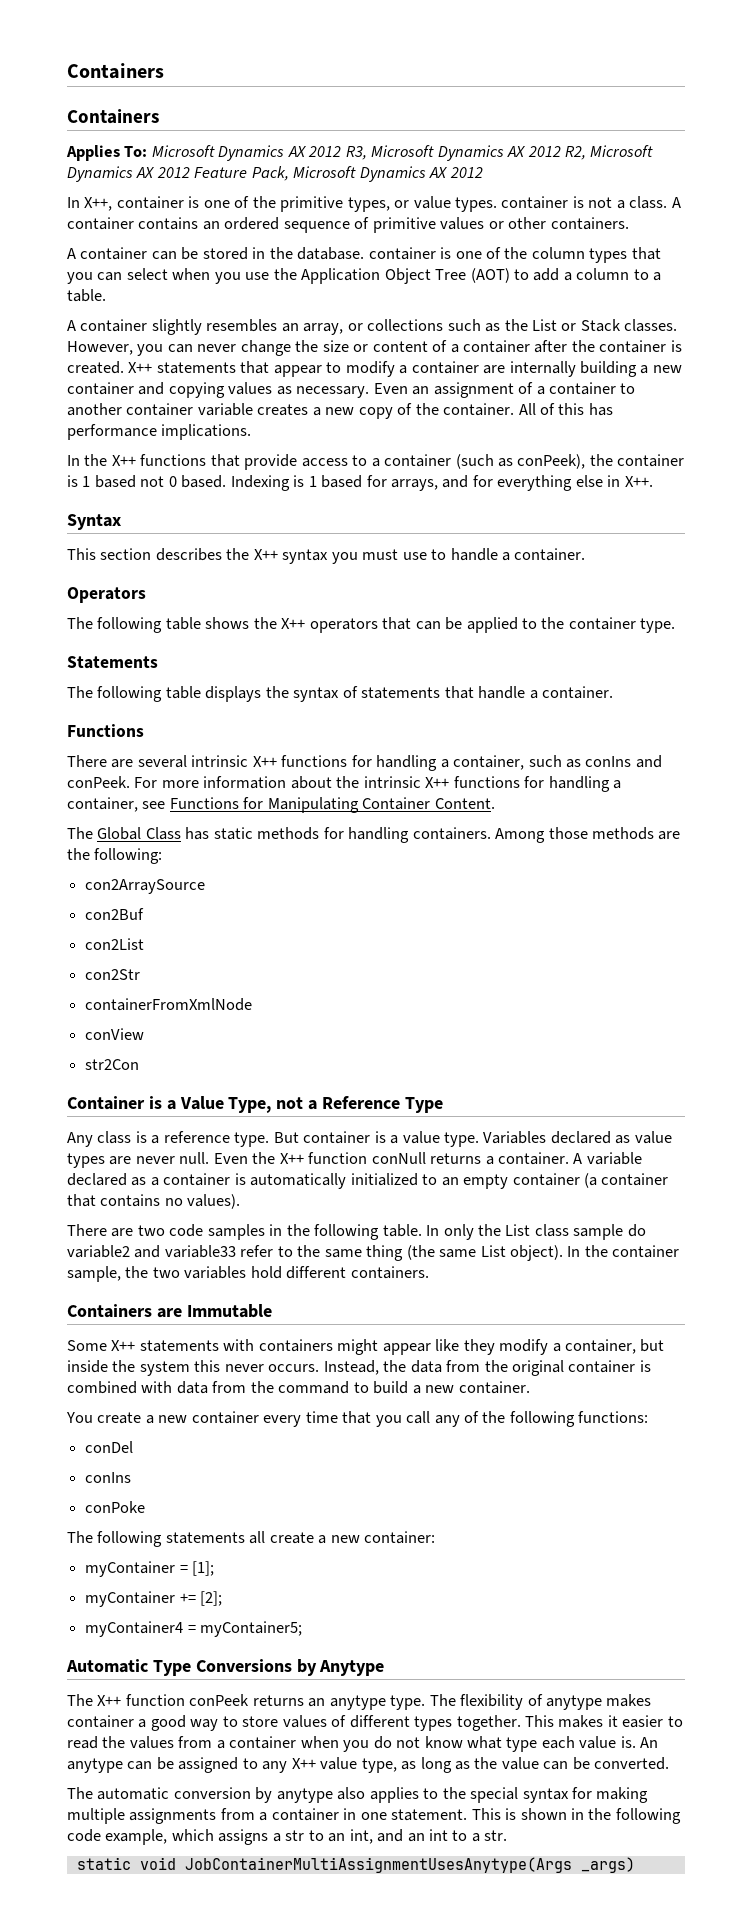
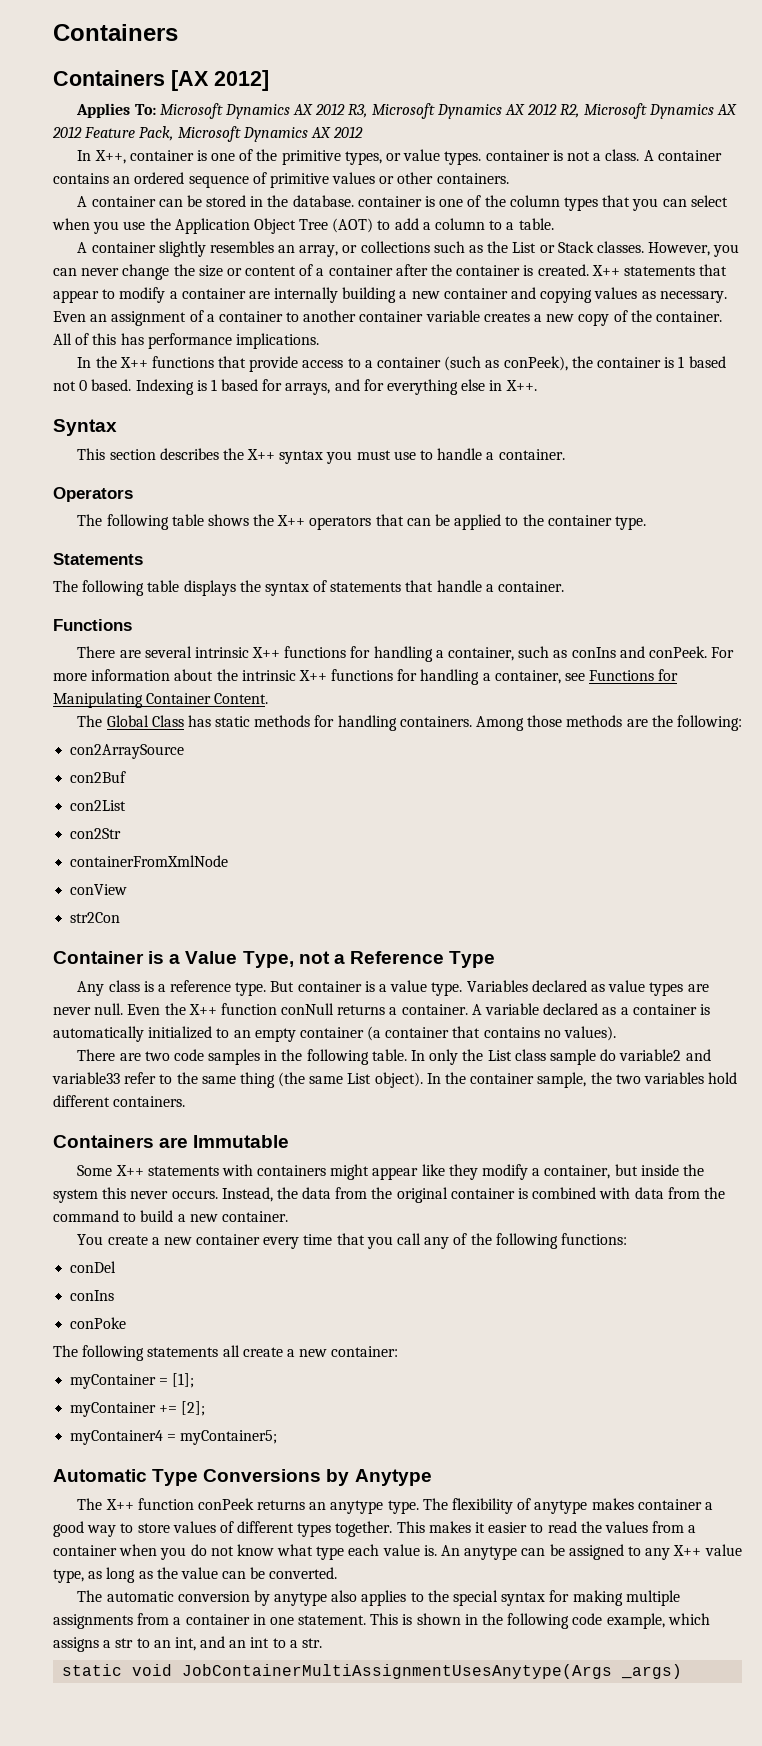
(159, 116) none -> [171,70,269,91] [AX 2012]

